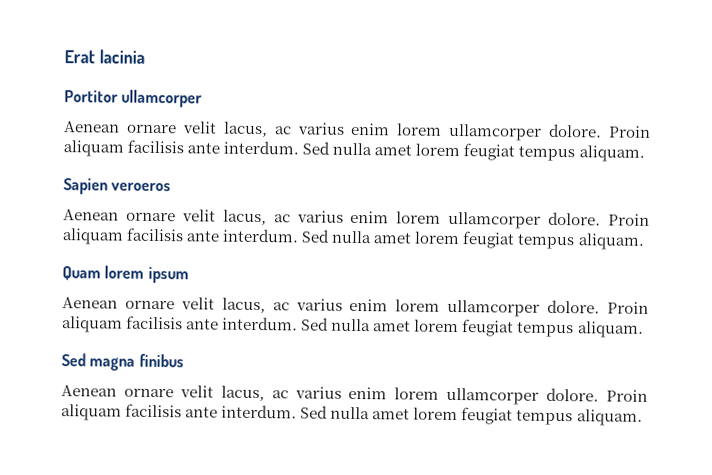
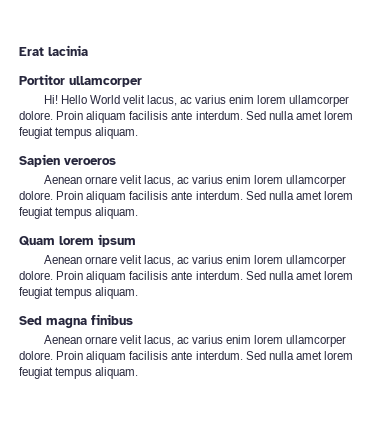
[64,121,177,134] Aenean ornare -> [43,95,120,104] Hi! Hello World

